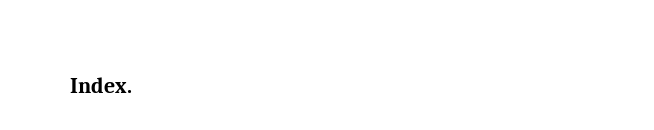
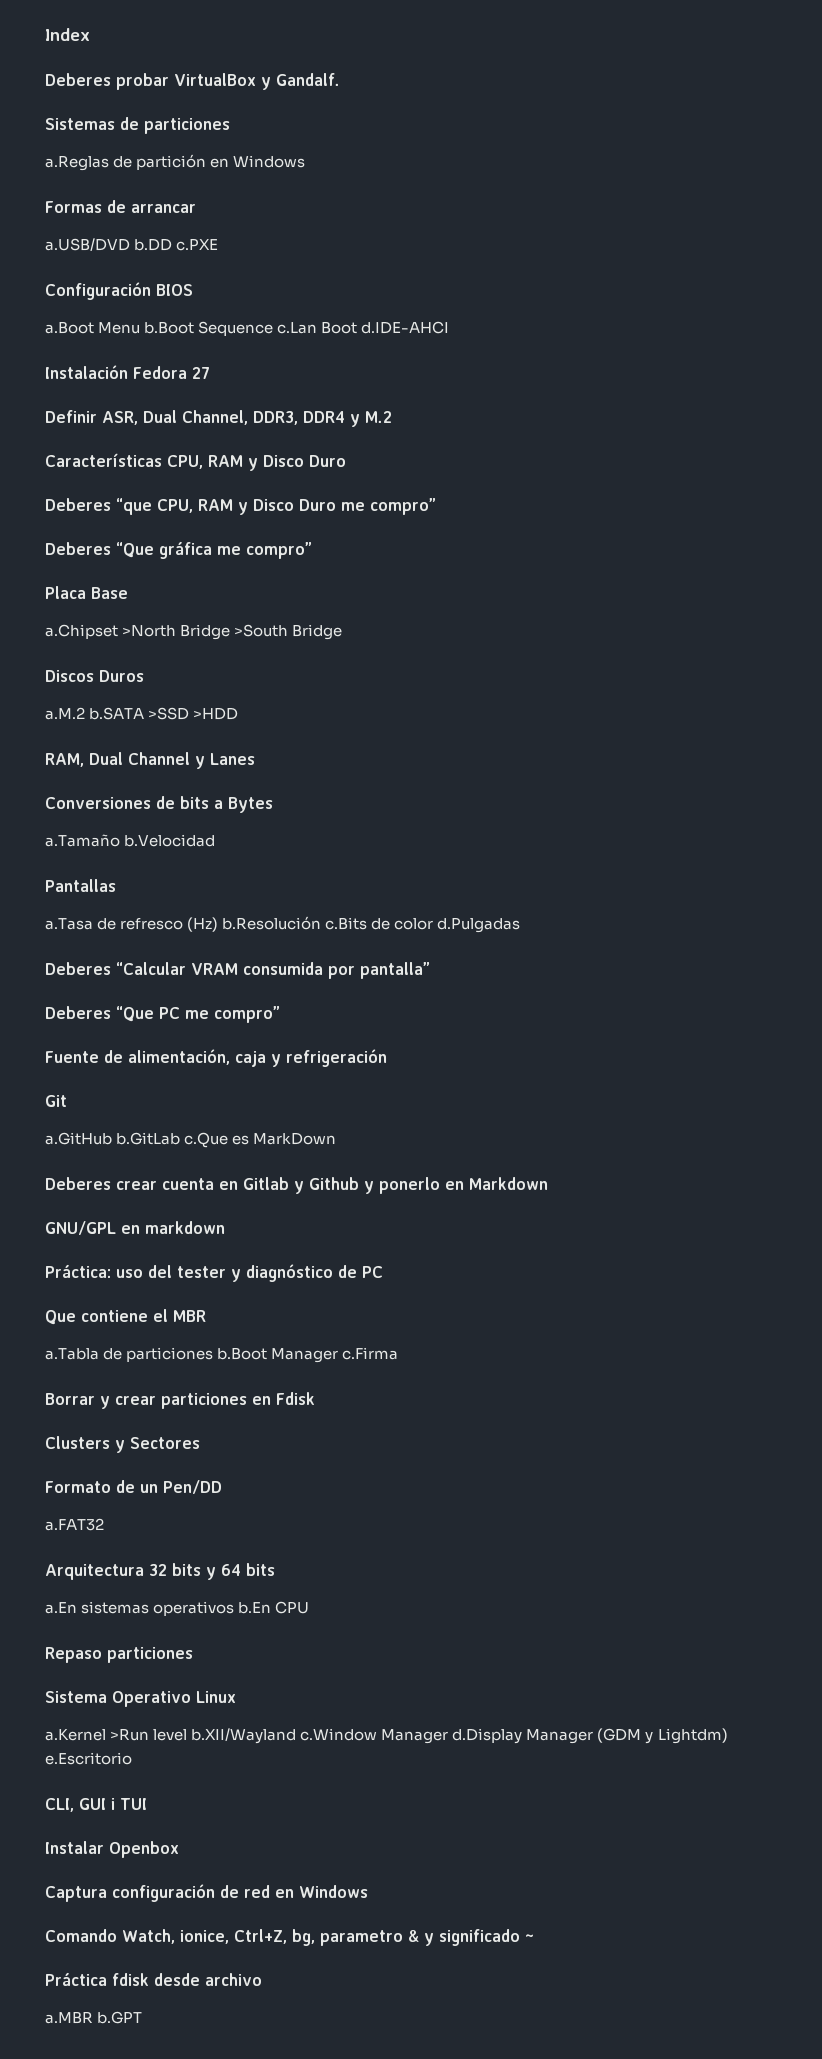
[70,77,132,93] Index. -> [45,28,90,41] [45,73,340,90] [45,117,230,134] [45,154,306,171] [45,200,196,213] [45,238,219,251] [45,282,193,300] [45,321,450,336] [45,365,210,379] [45,410,392,427] [45,453,346,471] [45,498,436,515] [45,541,312,559] [45,586,128,599] [45,624,343,640] [45,670,144,682] [45,707,239,720] [45,752,255,769] [45,796,273,813] [45,834,216,847] [45,879,116,892] [45,916,521,933] [45,962,430,979] [45,1006,280,1023] [45,1049,387,1067] [45,1095,67,1107] [45,1132,337,1148] [45,1177,548,1194] [45,1221,225,1235] [45,1264,383,1282] [45,1309,206,1325] [45,1347,399,1363] [45,1392,315,1409] [45,1436,200,1453] [45,1480,222,1494] [45,1518,104,1531] [45,1563,275,1580] [45,1601,310,1616] [45,1647,193,1663] [45,1691,236,1707] [45,1728,728,1744] [45,1752,132,1765] [45,1798,147,1812] [45,1841,179,1858] [45,1884,368,1902] [45,1929,534,1946] [45,1972,262,1986] [45,2011,143,2024] Index // Deberes probar VirtualBox y Gandalf. // Sistemas de particiones // a.Reglas de partición en Windows // Formas de arrancar // a.USB/DVD b.DD c.PXE // Configuración BIOS // a.Boot Menu b.Boot Sequence c.Lan Boot d.IDE-AHCI // Instalación Fedora 27 // Definir ASR, Dual Channel, DDR3, DDR4 y M.2 // Características CPU, RAM y Disco Duro // Deberes “que CPU, RAM y Disco Duro me compro” // Deberes “Que gráfica me compro” // Placa Base // a.Chipset >North Bridge >South Bridge // Discos Duros // a.M.2 b.SATA >SSD >HDD // RAM, Dual Channel y Lanes // Conversiones de bits a Bytes // a.Tamaño b.Velocidad // Pantallas // a.Tasa de refresco (Hz) b.Resolución c.Bits de color d.Pulgadas // Deberes “Calcular VRAM consumida por pantalla” // Deberes “Que PC me compro” // Fuente de alimentación, caja y refrigeración // Git // a.GitHub b.GitLab c.Que es MarkDown // Deberes crear cuenta en Gitlab y Github y ponerlo en Markdown // GNU/GPL en markdown // Práctica: uso del tester y diagnóstico de PC // Que contiene el MBR // a.Tabla de particiones b.Boot Manager c.Firma // Borrar y crear particiones en Fdisk // Clusters y Sectores // Formato de un Pen/DD // a.FAT32 // Arquitectura 32 bits y 64 bits // a.En sistemas operativos b.En CPU // Repaso particiones // Sistema Operativo Linux // a.Kernel >Run level b.XII/Wayland c.Window Manager d.Display Manager (GDM y Lightdm) e.Escritorio // CLI, GUI i TUI // Instalar Openbox // Captura configuración de red en Windows // Comando Watch, ionice, Ctrl+Z, bg, parametro & y significado ~ // Práctica fdisk desde archivo // a.MBR b.GPT

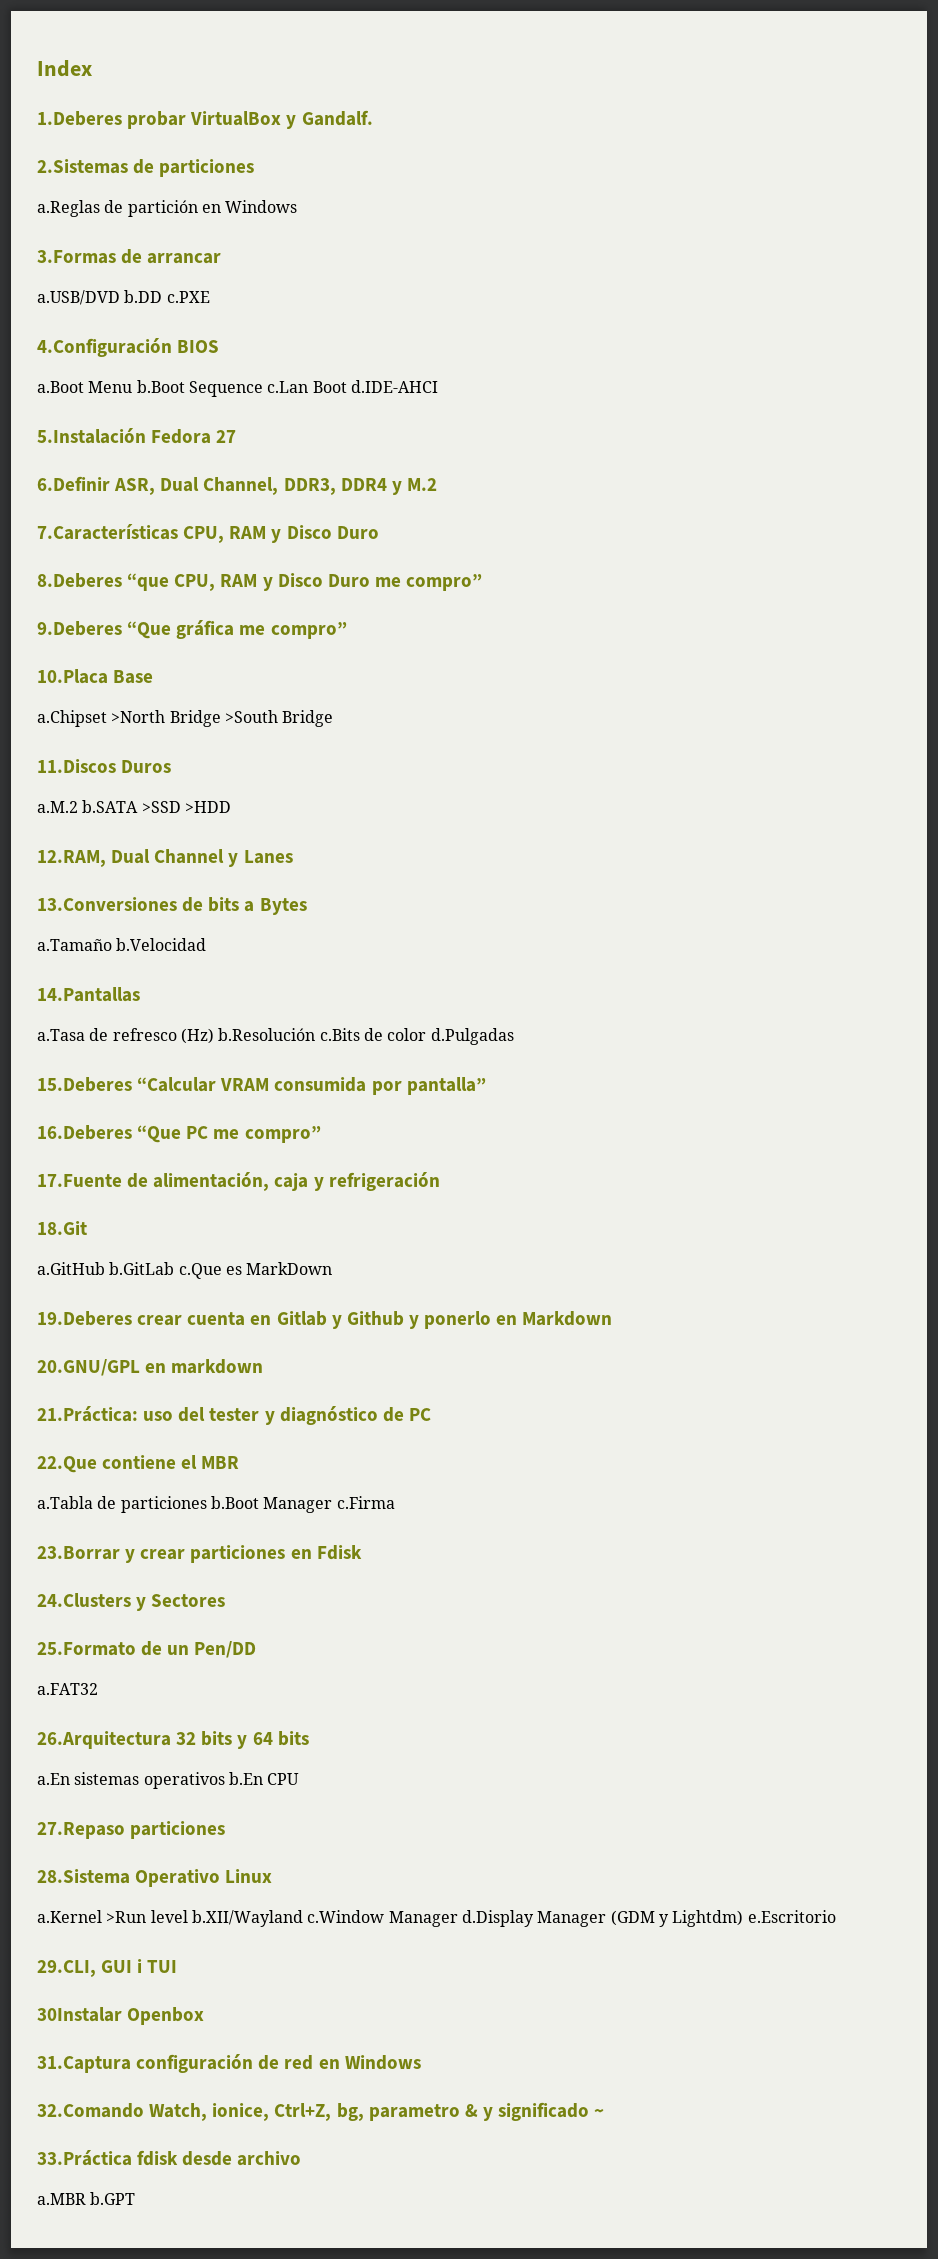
[45,73,111,86] Deberes -> [37,111,122,126] 1.Deberes
[45,118,115,130] Sistemas -> [37,159,128,174] 2.Sistemas
[45,201,102,213] Formas -> [37,250,116,264] 3.Formas
[45,282,151,300] Configuración -> [37,338,172,357] 4.Configuración
[45,365,128,379] Instalación -> [37,428,146,444] 5.Instalación
[45,410,97,423] Definir -> [37,476,110,491] 6.Definir
[45,453,162,467] Características -> [37,524,178,540] 7.Características
[45,498,111,511] Deberes -> [37,573,122,588] 8.Deberes
[45,542,111,555] Deberes -> [37,621,122,636] 9.Deberes
[45,586,86,599] Placa -> [37,669,108,684] 10.Placa
[45,670,94,682] Discos -> [37,759,116,773] 11.Discos
[45,753,84,767] RAM, -> [37,850,106,867] 12.RAM,
[45,797,151,809] Conversiones -> [37,897,177,911] 13.Conversiones
[45,879,116,892] Pantallas -> [37,987,140,1002] 14.Pantallas
[45,962,111,975] Deberes -> [37,1077,132,1092] 15.Deberes
[45,1006,111,1019] Deberes -> [37,1125,132,1140] 16.Deberes
[45,1051,99,1063] Fuente -> [37,1174,122,1187] 17.Fuente
[45,1095,67,1107] Git -> [37,1221,87,1235] 18.Git
[45,1177,111,1190] Deberes -> [37,1311,132,1326] 19.Deberes
[45,1221,116,1235] GNU/GPL -> [37,1359,140,1376] 20.GNU/GPL
[45,1264,111,1278] Práctica: -> [37,1406,138,1422] 21.Práctica:
[45,1310,76,1325] Que -> [37,1456,97,1473] 22.Que
[45,1393,95,1405] Borrar -> [37,1546,120,1560] 23.Borrar
[45,1436,110,1449] Clusters -> [37,1593,131,1607] 24.Clusters
[45,1481,111,1493] Formato -> [37,1642,136,1656] 25.Formato
[45,1564,144,1580] Arquitectura -> [37,1731,171,1749] 26.Arquitectura
[45,1647,193,1663] [45,1691,107,1703] Repaso particiones // Sistema -> [37,1821,226,1839] [37,1869,130,1884] 27.Repaso particiones // 28.Sistema
[45,1798,74,1812] CLI, -> [37,1960,96,1977] 29.CLI,
[45,1841,104,1854] Instalar -> [37,2007,122,2022] 30Instalar
[45,1886,107,1902] Captura -> [37,2056,131,2073] 31.Captura
[45,1929,117,1942] Comando -> [37,2103,144,2118] 32.Comando
[45,1972,107,1986] Práctica -> [37,2150,132,2166] 33.Práctica

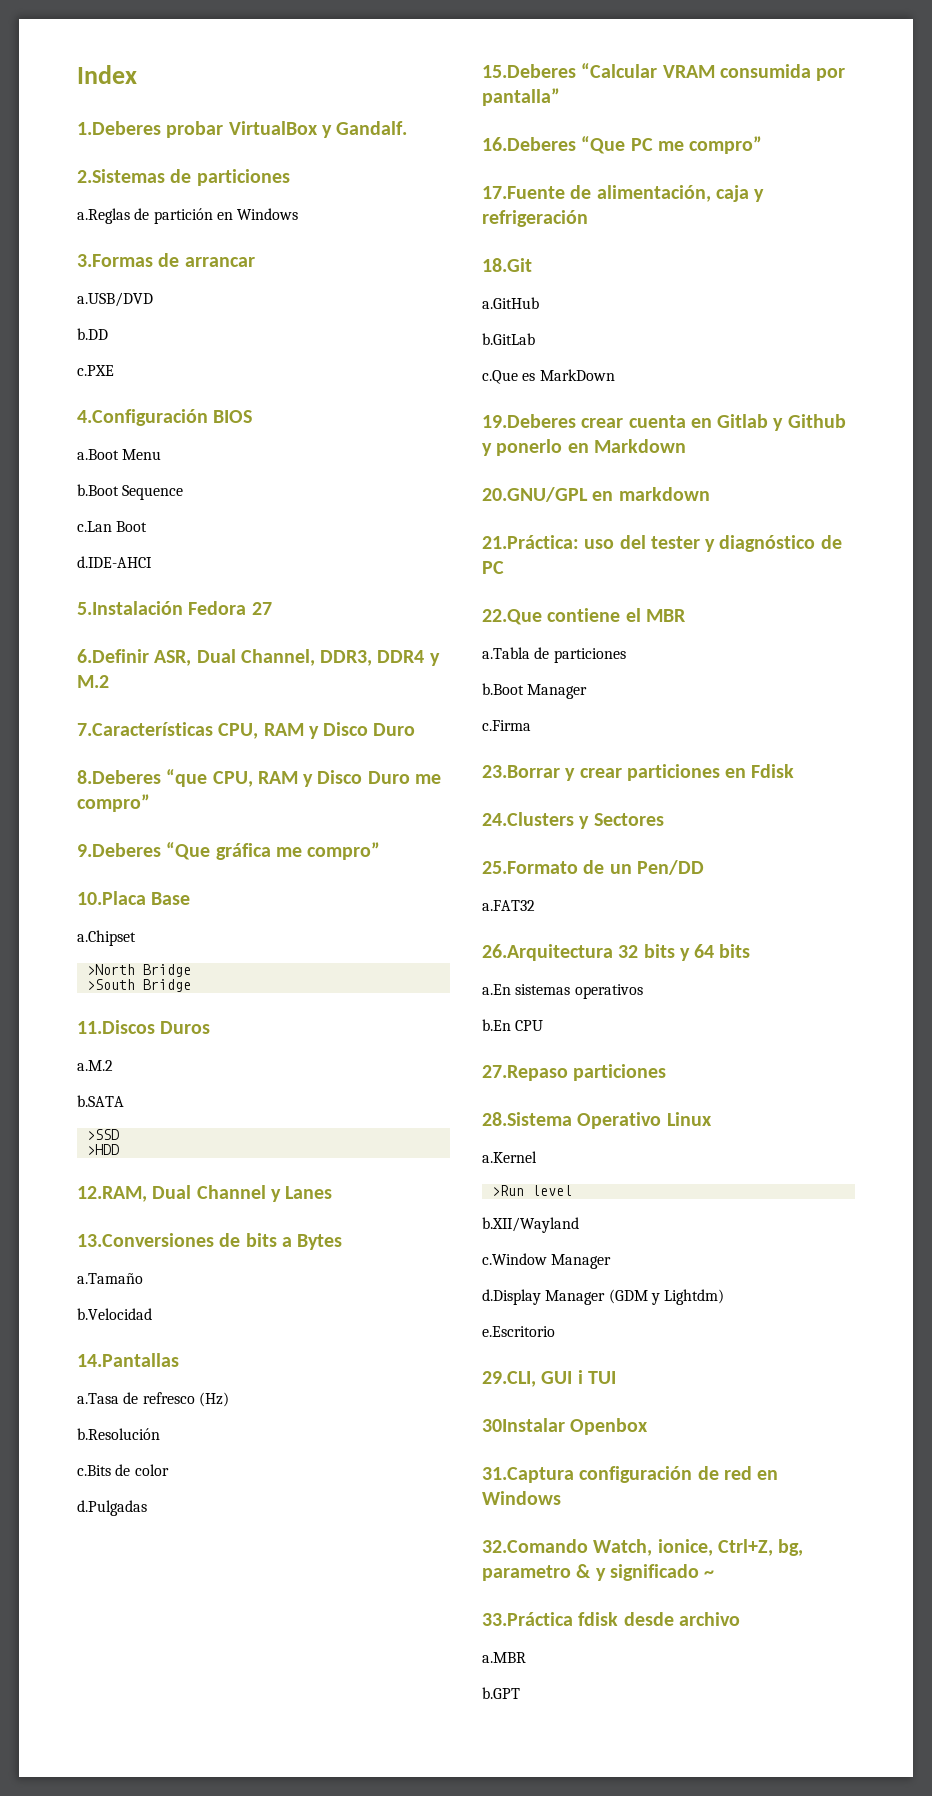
(120, 297) none -> (153, 299) //
(163, 296) none -> (108, 334) //
(133, 387) none -> (162, 454) //
(263, 389) none -> (184, 492) //
(347, 387) none -> (148, 526) //
(107, 718) none -> (136, 938) //
(221, 718) none -> (191, 970) //
(78, 807) none -> (113, 1065) //
(139, 806) none -> (124, 1101) //
(181, 807) none -> (119, 1134) //
(112, 945) none -> (143, 1278) //
(214, 1036) none -> (229, 1399) //
(316, 1034) none -> (160, 1434) //
(427, 1034) none -> (169, 1470) //
(105, 1268) none -> (539, 303) //
(175, 1268) none -> (535, 339) //
(207, 1504) none -> (626, 655) //
(333, 1505) none -> (588, 691) //
(225, 1780) none -> (643, 991) //
(102, 1916) none -> (537, 1157) //
(188, 1916) none -> (572, 1190) //
(303, 1918) none -> (579, 1225) //
(458, 1919) none -> (612, 1261) //
(744, 1918) none -> (725, 1297) //
(86, 2199) none -> (526, 1657) //

